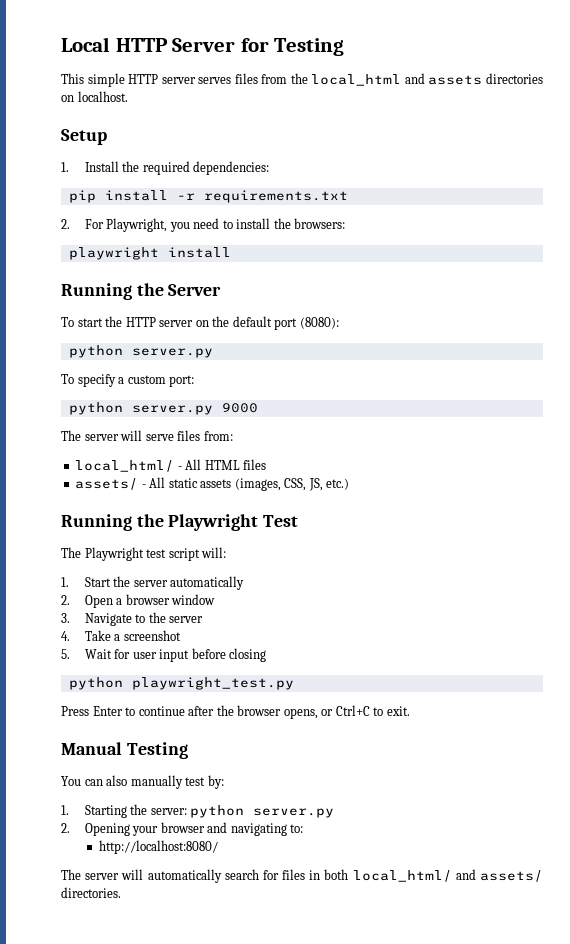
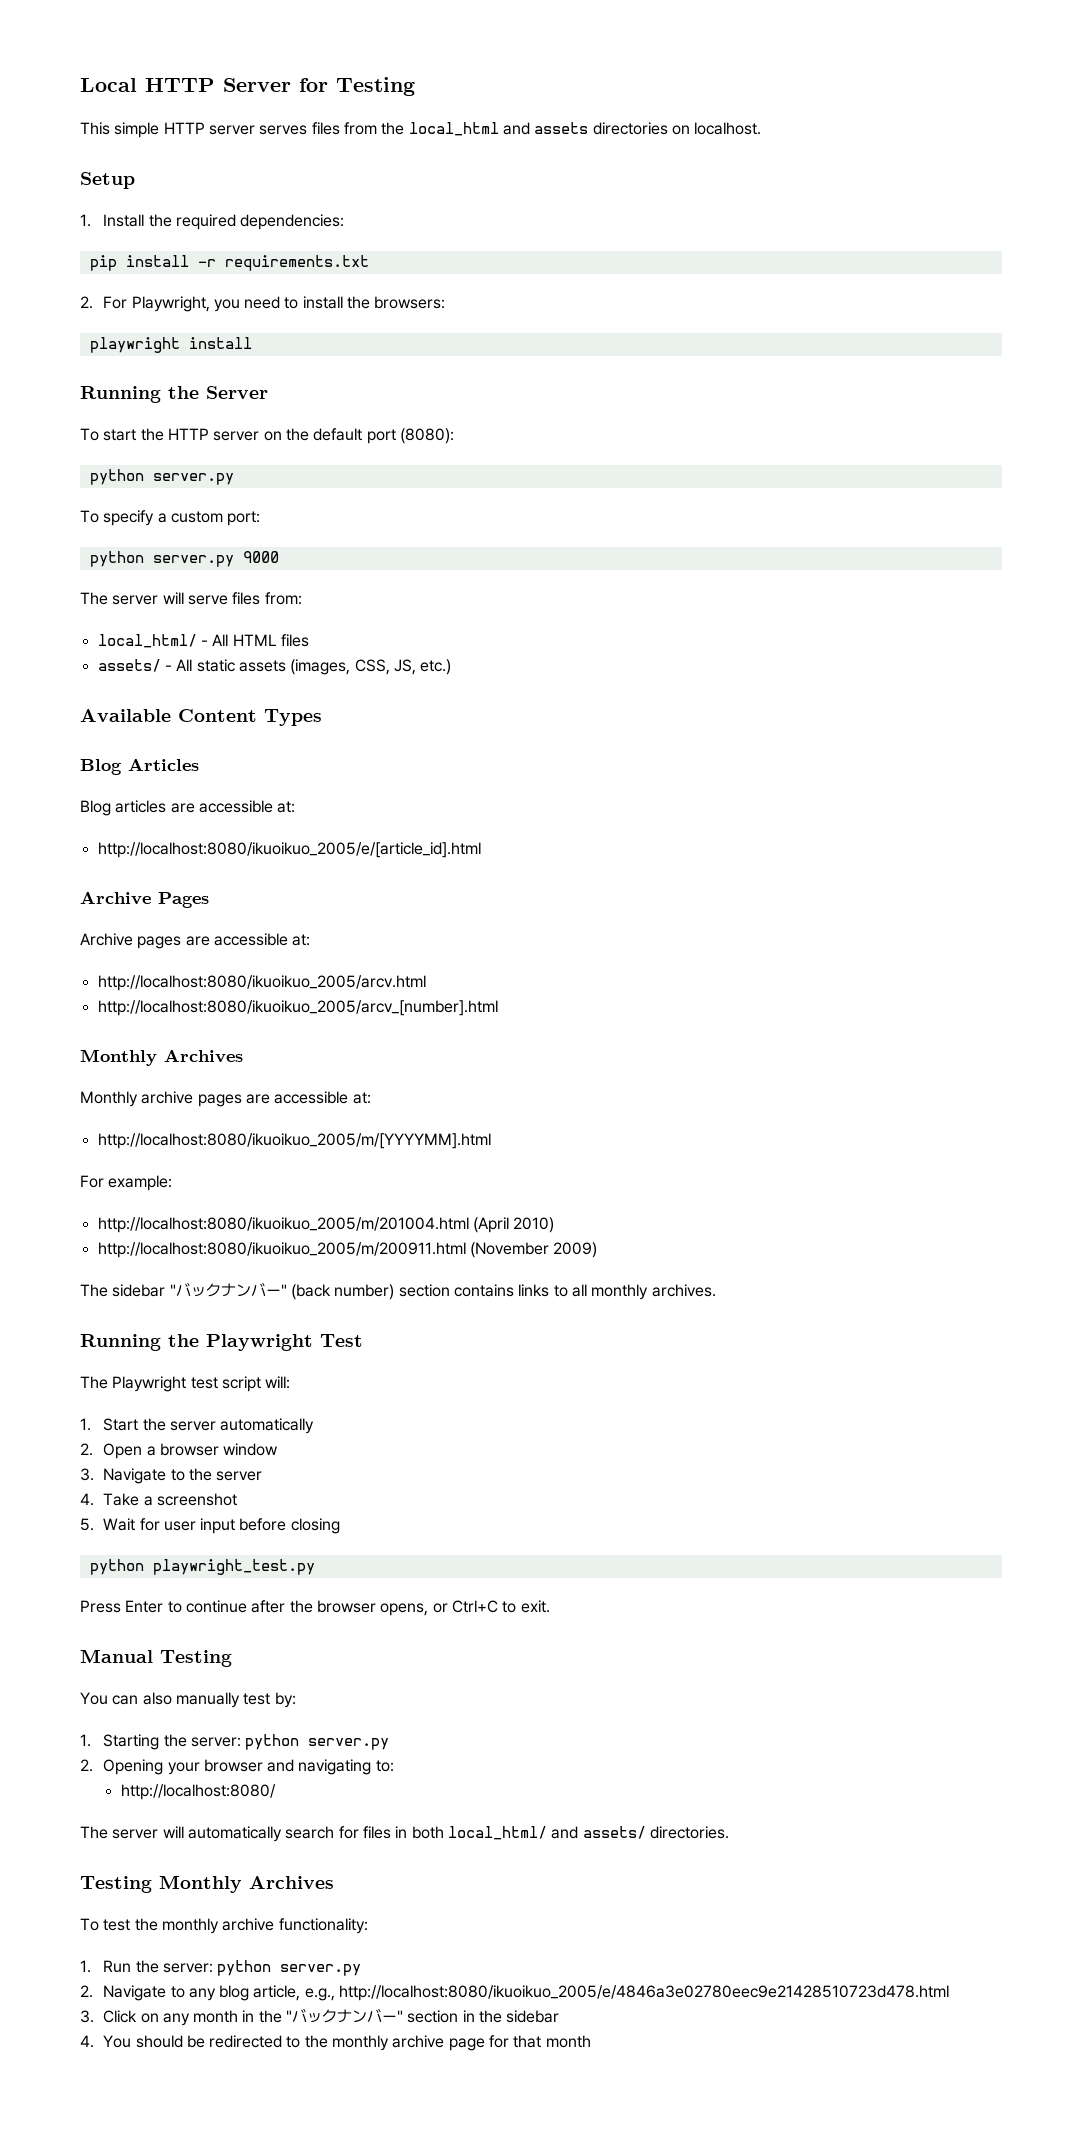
(350, 484) none -> [80,709,322,726] [80,758,199,775] [80,800,296,816] [97,842,481,858] [80,891,209,908] [80,933,311,949] [97,975,426,991] [97,1000,498,1016] [80,1049,243,1066] [80,1091,371,1107] [97,1133,491,1149] [80,1175,173,1191] [97,1217,555,1233] [97,1242,598,1258] [80,1282,716,1300] // Available Content Types // Blog Articles // Blog articles are accessible at: // http://localhost:8080/ikuoikuo_2005/e/[article_id].html // Archive Pages // Archive pages are accessible at: // http://localhost:8080/ikuoikuo_2005/arcv.html // http://localhost:8080/ikuoikuo_2005/arcv_[number].html // Monthly Archives // Monthly archive pages are accessible at: // http://localhost:8080/ikuoikuo_2005/m/[YYYYMM].html // For example: // http://localhost:8080/ikuoikuo_2005/m/201004.html (April 2010) // http://localhost:8080/ikuoikuo_2005/m/200911.html (November 2009) // The sidebar "バックナンバー" (back number) section contains links to all monthly archives.
(121, 892) none -> [80,1875,334,1893] [80,1918,368,1934] [80,1960,362,1976] [80,1985,950,2001] [80,2008,560,2026] [80,2035,591,2051] // Testing Monthly Archives // To test the monthly archive functionality: // 1. Run the server: python server.py // 2. Navigate to any blog article, e.g., http://localhost:8080/ikuoikuo_2005/e/4846a3e02780eec9e21428510723d478.html // 3. Click on any month in the "バックナンバー" section in the sidebar // 4. You should be redirected to the monthly archive page for that month

